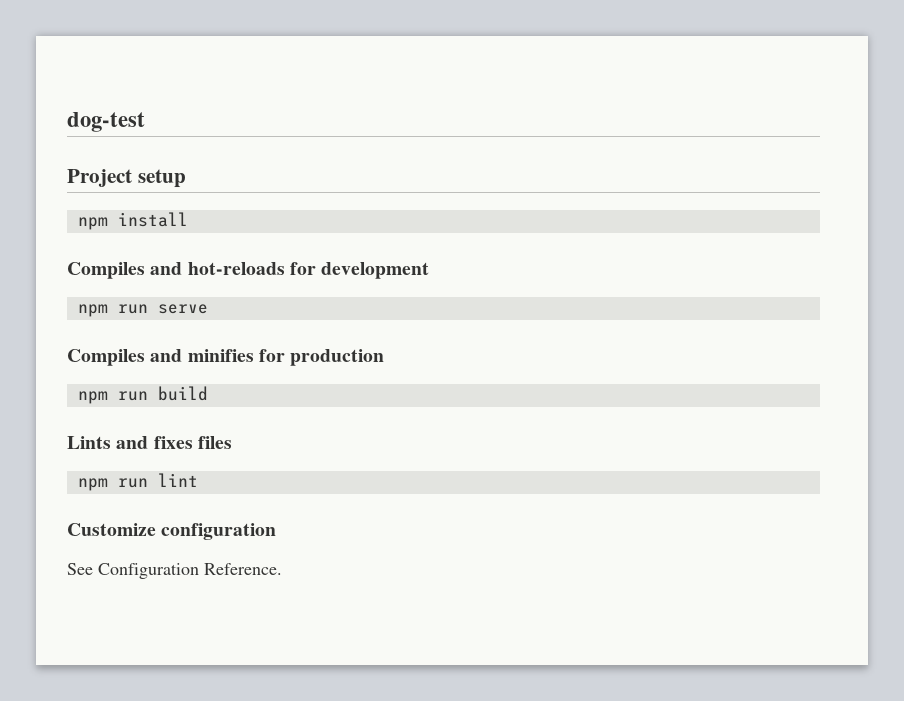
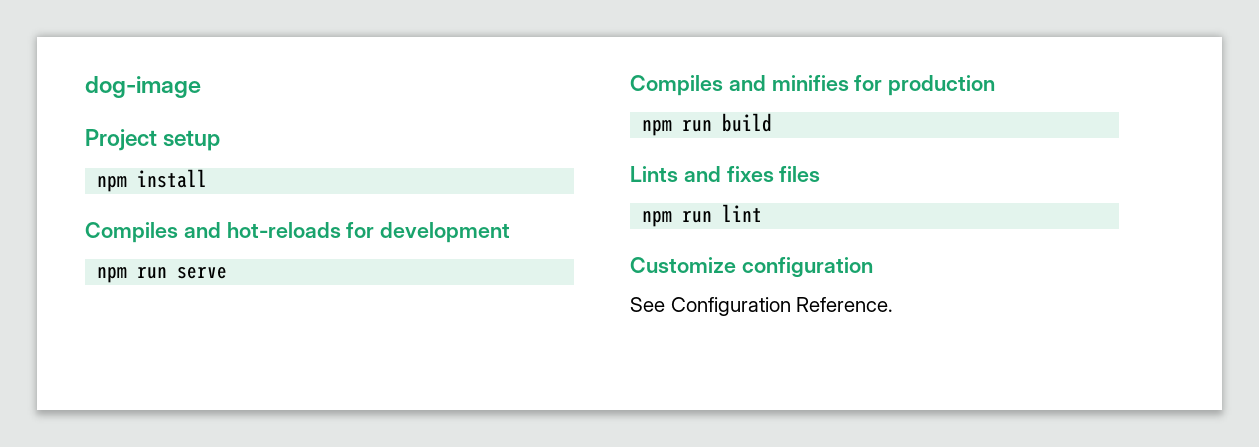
[67,112,145,132] dog-test -> [85,76,201,98] dog-image

